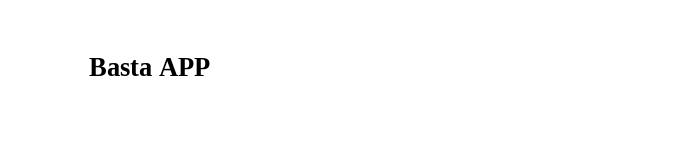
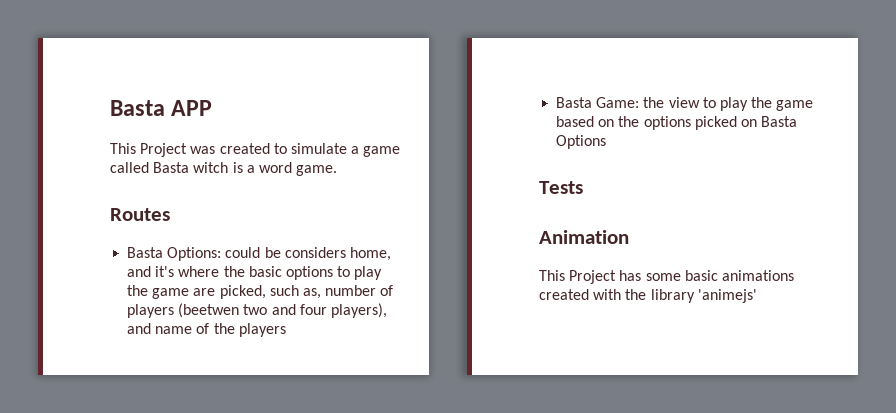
(211, 67) none -> [110,143,401,157] [110,162,338,176] [110,208,170,221] [127,247,391,261] [127,266,383,280] [127,285,394,299] [127,303,387,318] [127,323,286,337] [556,97,814,111] [556,116,798,130] [556,135,607,149] [539,181,583,194] [539,230,629,244] [539,270,794,284] [539,289,757,303] // This Project was created to simulate a game called Basta witch is a word game. // Routes // Basta Options: could be considers home, and it's where the basic options to play the game are picked, such as, number of players (beetwen two and four players), and name of the players // Basta Game: the view to play the game based on the options picked on Basta Options // Tests // Animation // This Project has some basic animations created with the library 'animejs'

